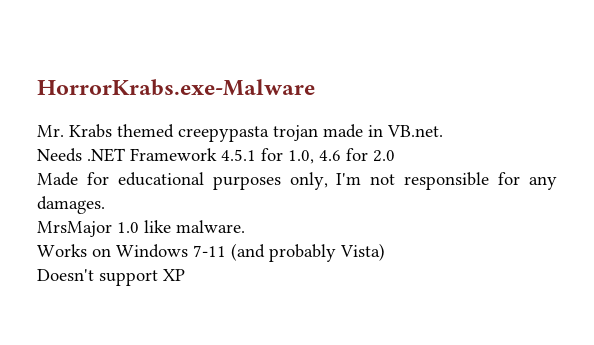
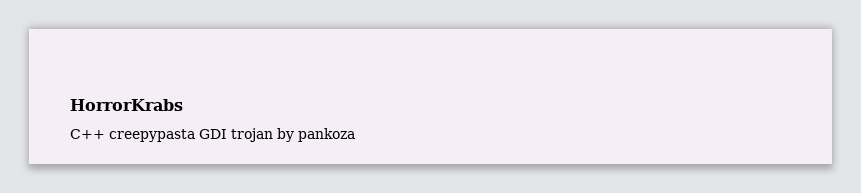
[37,79,315,96] [37,124,443,142] [37,148,395,164] [37,172,558,190] [37,196,105,214] [37,220,245,237] [37,243,385,262] [37,269,185,286] HorrorKrabs.exe-Malware // Mr. Krabs themed creepypasta trojan made in VB.net. // Needs .NET Framework 4.5.1 for 1.0, 4.6 for 2.0 // Made for educational purposes only, I'm not responsible for any damages. // MrsMajor 1.0 like malware. // Works on Windows 7-11 (and probably Vista) // Doesn't support XP -> [70,99,183,111] [70,128,355,142] HorrorKrabs // C++ creepypasta GDI trojan by pankoza

